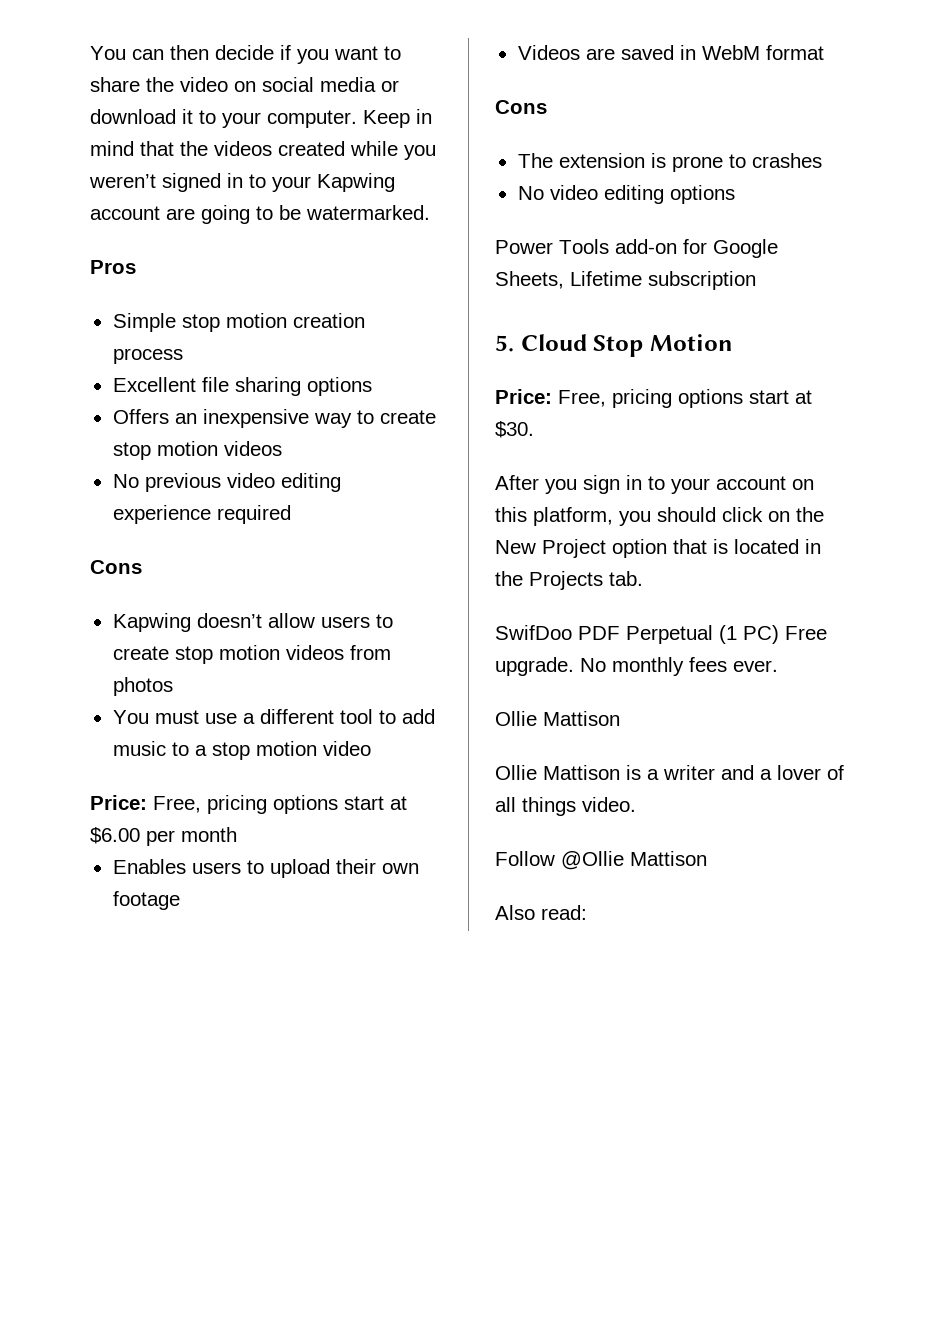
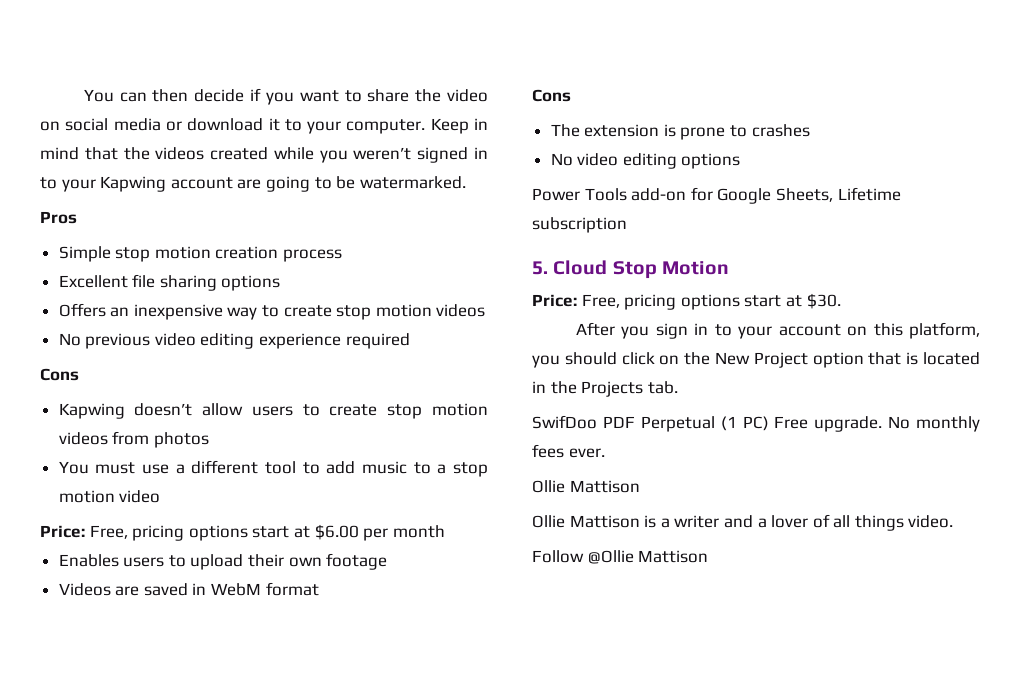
[495,905,587,920] // Also read: -> (709, 556) none

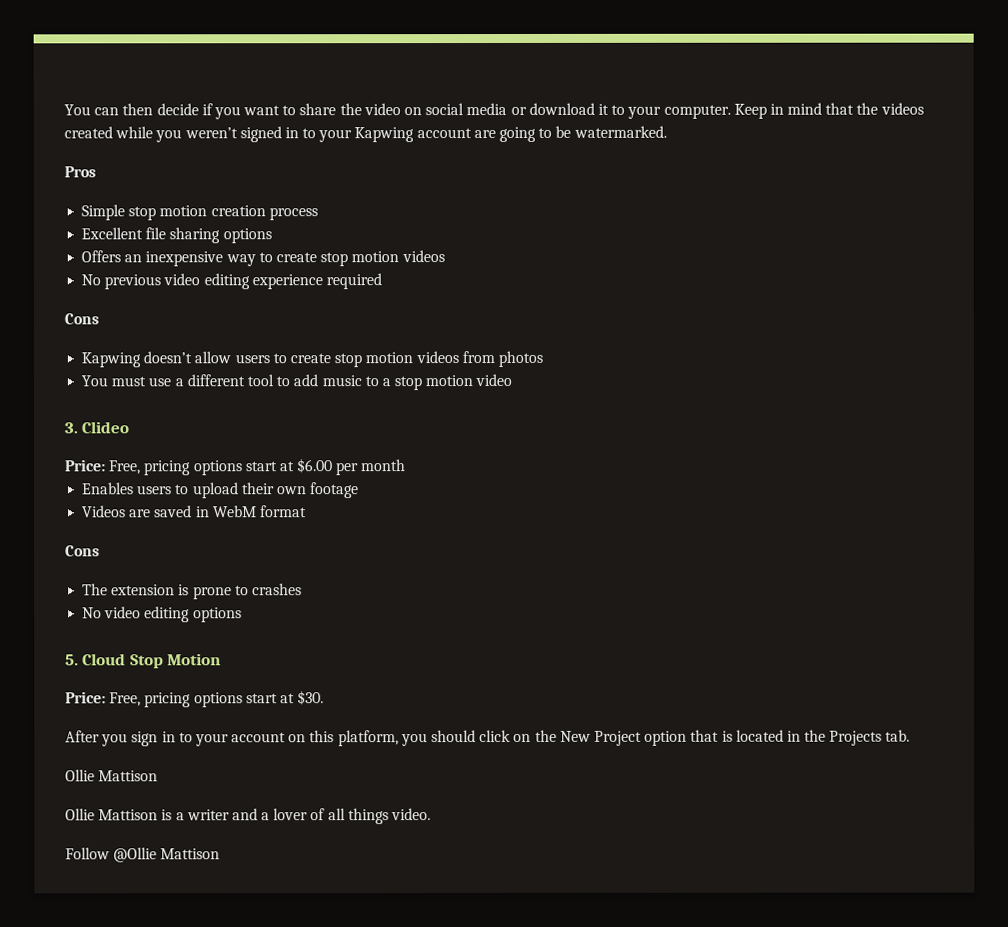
(161, 496) none -> [64,421,130,434] // 3. Clideo
[532,187,901,204] [532,217,627,233] // Power Tools add-on for Google Sheets, Lifetime subscription -> (242, 615) none
[532,415,980,432] [532,444,605,458] // SwifDoo PDF Perpetual (1 PC) Free upgrade. No monthly fees ever. -> (911, 735) none

